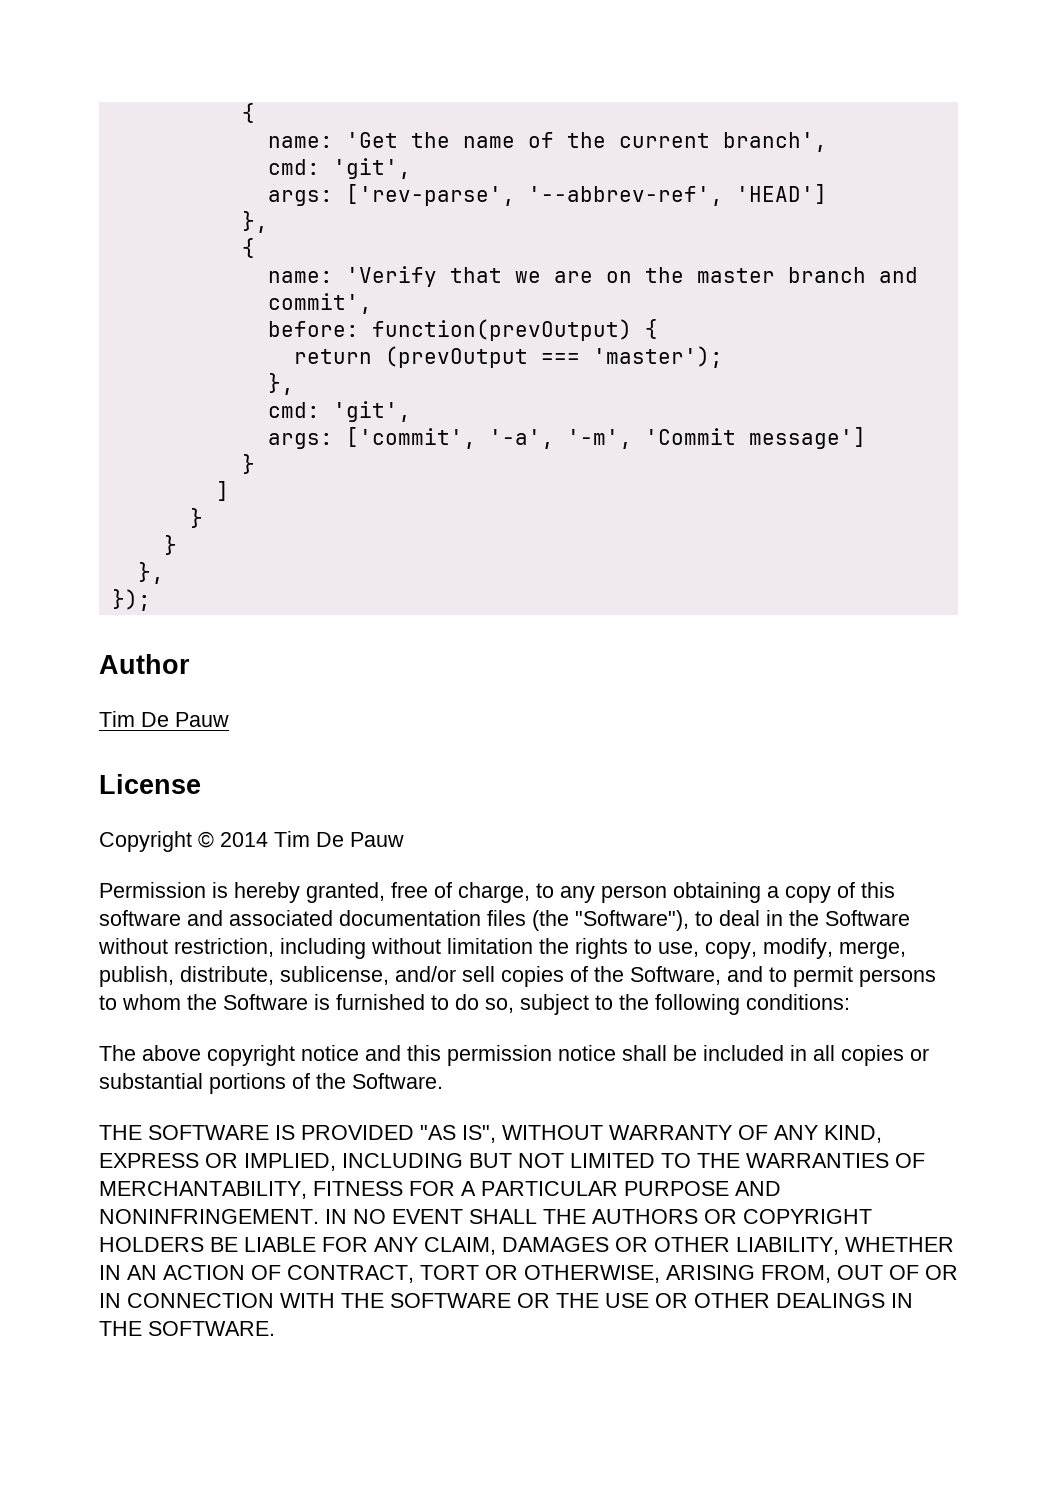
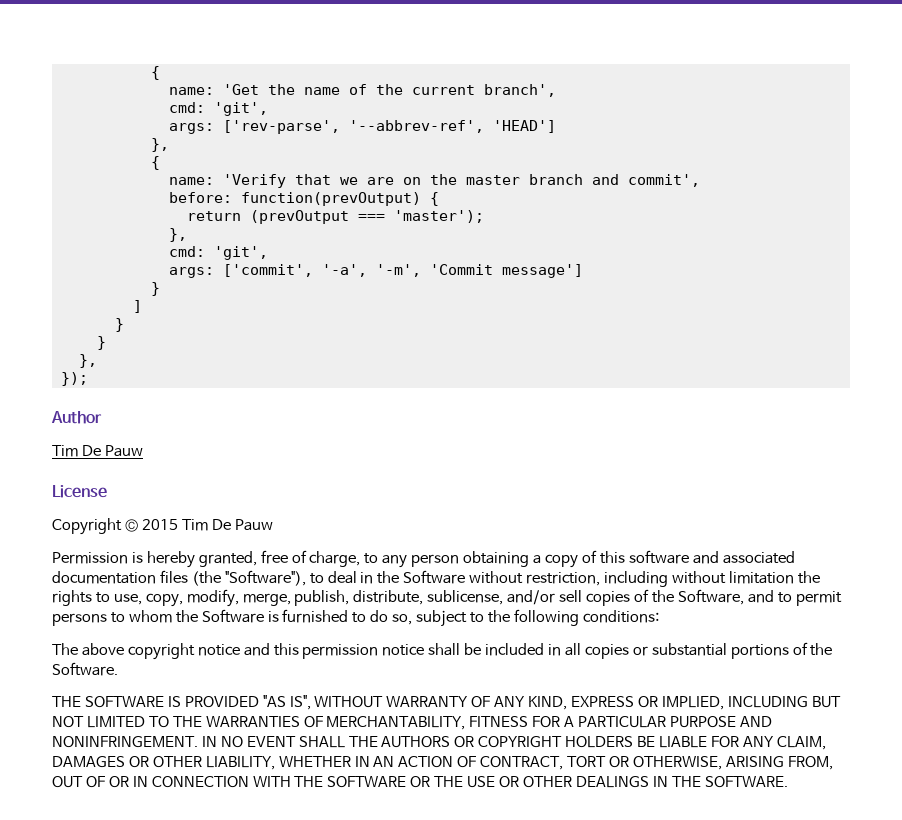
[220,832,268,847] 2014 -> [141,519,178,530] 2015

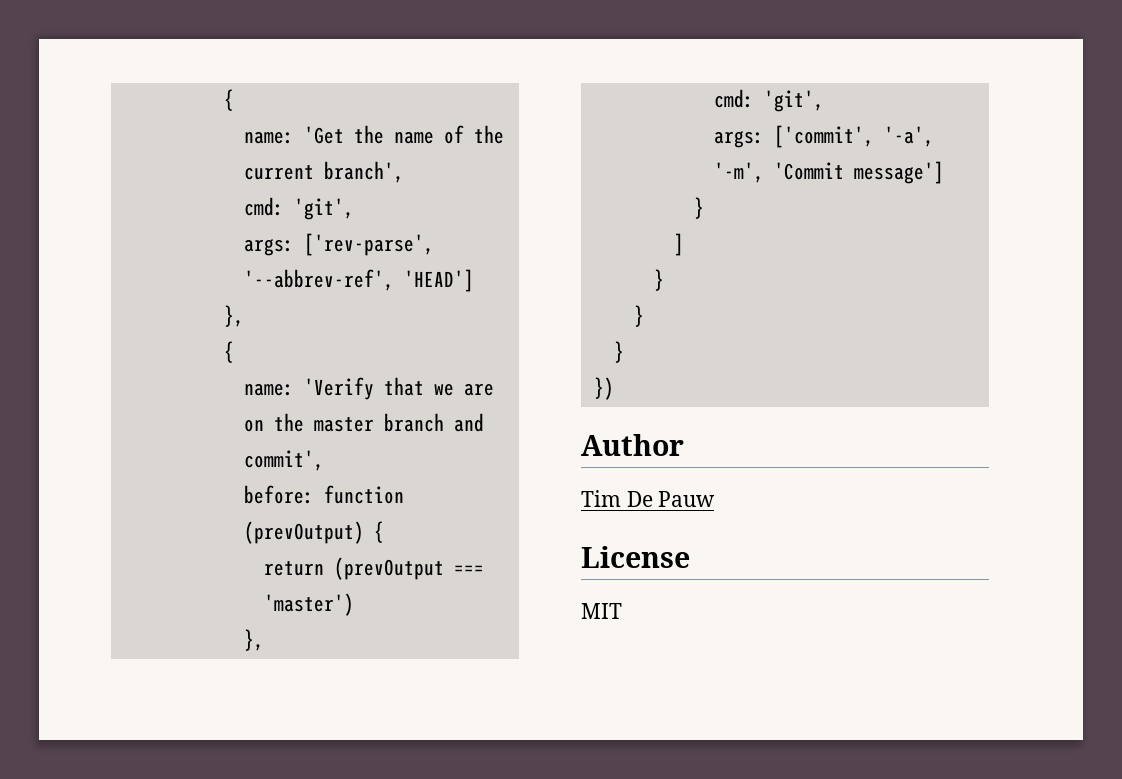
[240,192,421,206] function(prevOutput) -> [323,485,404,504] [243,521,364,544] function (prevOutput)
[393,210,484,223] 'master'); -> [263,593,354,616] 'master')
[78,354,97,368] [60,372,88,386] }, // }); -> [613,341,624,363] [593,377,614,400] } // })
[52,518,273,535] [52,550,795,568] [52,570,820,587] [52,589,842,607] [52,609,659,627] [52,642,833,660] [52,662,118,676] [52,695,841,710] [52,716,772,730] [52,736,826,750] [52,756,833,770] [52,776,788,788] Copyright © 2015 Tim De Pauw // Permission is hereby granted, free of charge, to any person obtaining a copy of this software and associated documentation files (the "Software"), to deal in the Software without restriction, including without limitation the rights to use, copy, modify, merge, publish, distribute, sublicense, and/or sell copies of the Software, and to permit persons to whom the Software is furnished to do so, subject to the following conditions: // The above copyright notice and this permission notice shall be included in all copies or substantial portions of the Software. // THE SOFTWARE IS PROVIDED "AS IS", WITHOUT WARRANTY OF ANY KIND, EXPRESS OR IMPLIED, INCLUDING BUT NOT LIMITED TO THE WARRANTIES OF MERCHANTABILITY, FITNESS FOR A PARTICULAR PURPOSE AND NONINFRINGEMENT. IN NO EVENT SHALL THE AUTHORS OR COPYRIGHT HOLDERS BE LIABLE FOR ANY CLAIM, DAMAGES OR OTHER LIABILITY, WHETHER IN AN ACTION OF CONTRACT, TORT OR OTHERWISE, ARISING FROM, OUT OF OR IN CONNECTION WITH THE SOFTWARE OR THE USE OR OTHER DEALINGS IN THE SOFTWARE. -> [581,603,622,619] MIT

